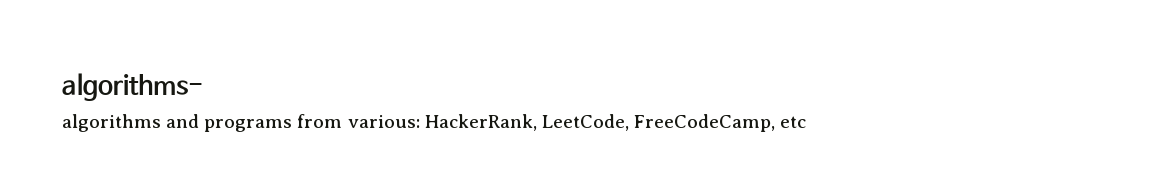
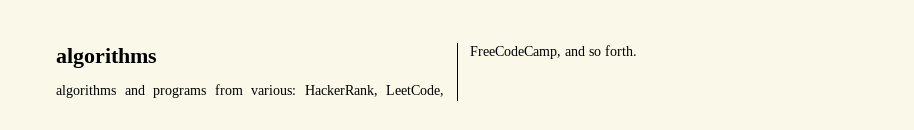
[62,73,203,101] algorithms- -> [56,48,157,68] algorithms
[780,116,807,128] etc -> [565,45,637,56] and so forth.

